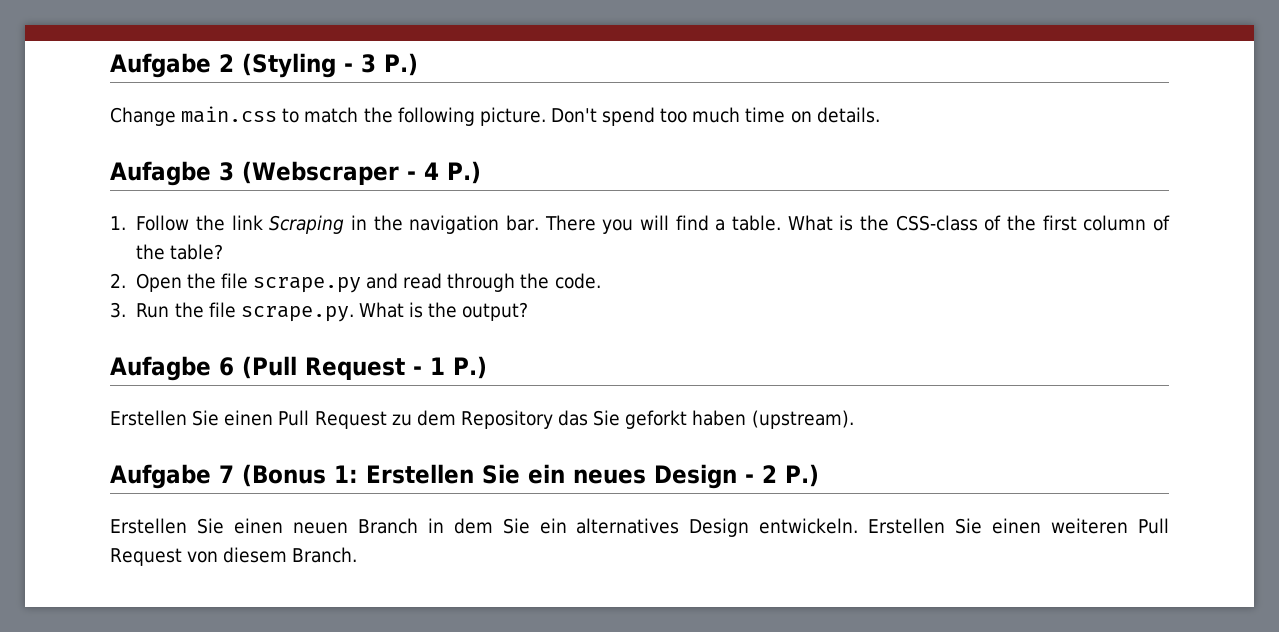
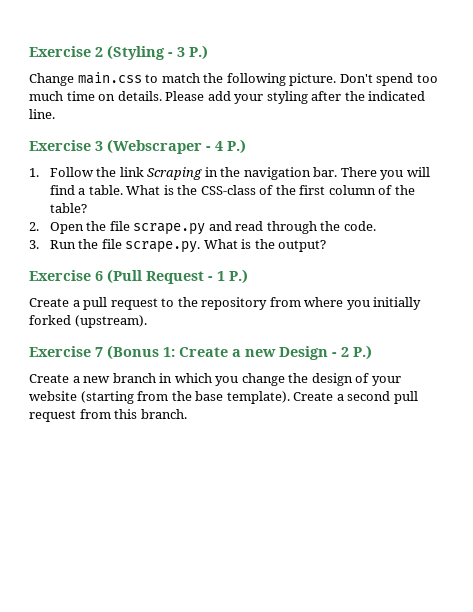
[110,53,211,78] Aufgabe -> [29,46,91,57] Exercise
[110,161,211,186] // Aufagbe -> [165,91,426,104] [29,109,55,119] [29,140,91,151] Please add your styling after the indicated line. // Exercise
[110,356,211,381] Aufagbe -> [29,270,91,281] Exercise
[110,410,747,429] Erstellen Sie einen Pull Request zu dem Repository das Sie geforkt haben -> [29,297,422,310] [29,315,71,325] Create a pull request to the repository from where you initially forked
[110,464,211,489] Aufgabe -> [29,346,91,357] Exercise
[366,464,646,484] Erstellen Sie ein neues -> [179,347,276,357] Create a new
[110,518,1169,537] [110,547,358,566] Erstellen Sie einen neuen Branch in dem Sie ein alternatives Design entwickeln. Erstellen Sie einen weiteren Pull Request von diesem Branch. -> [29,373,401,386] [29,391,418,404] [29,409,187,422] Create a new branch in which you change the design of your website (starting from the base template). Create a second pull request from this branch.

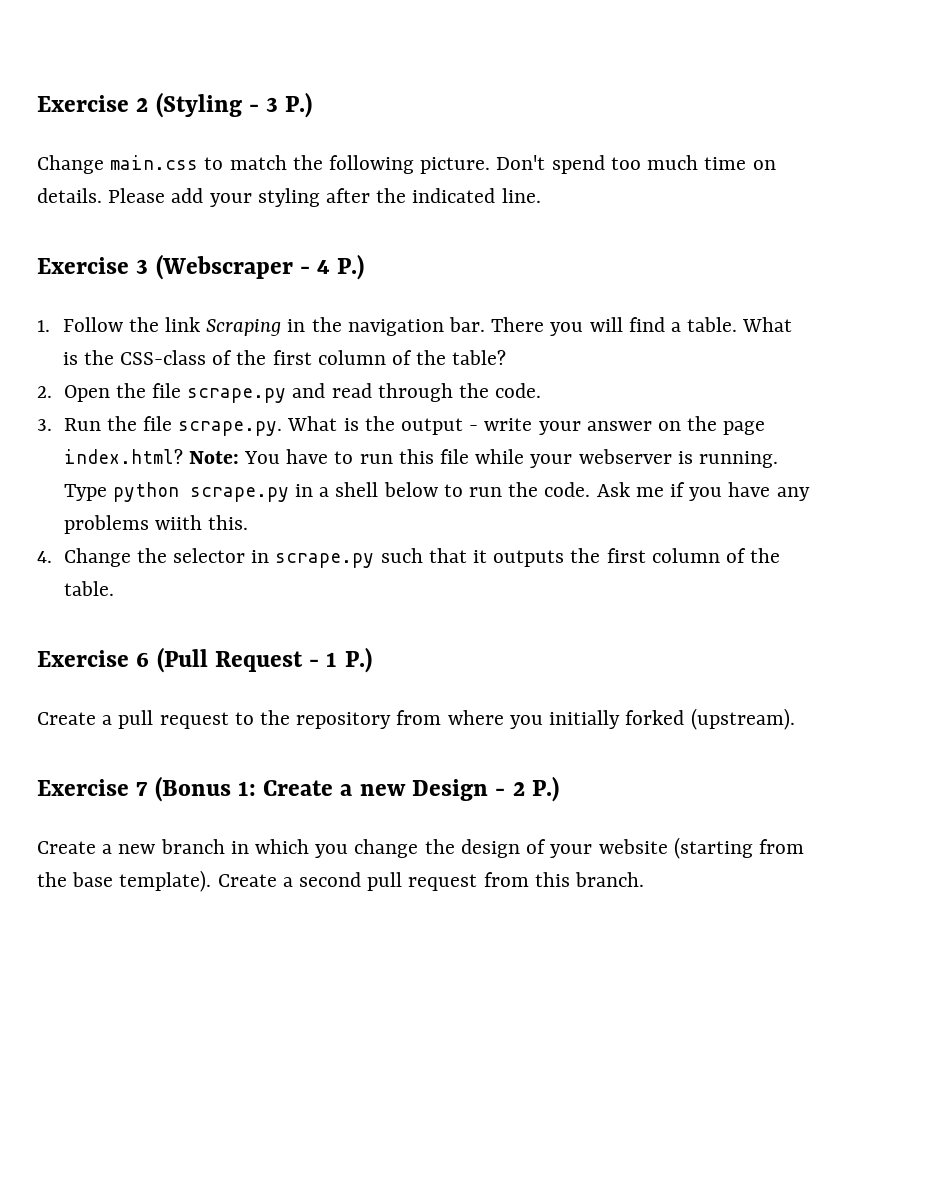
[278,240,327,252] output? -> [400,416,766,435] [63,449,779,468] [63,482,810,502] [63,515,248,534] [37,548,781,568] [63,581,114,596] output - write your answer on the page index.html? Note: You have to run this file while your webserver is running. Type python scrape.py in a shell below to run the code. Ask me if you have any problems wiith this. // 4. Change the selector in scrape.py such that it outputs the first column of the table.

